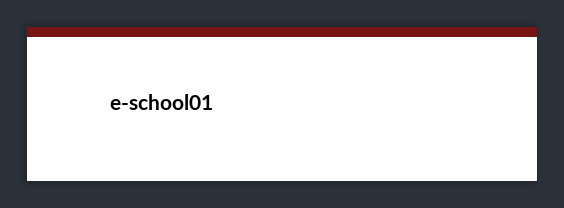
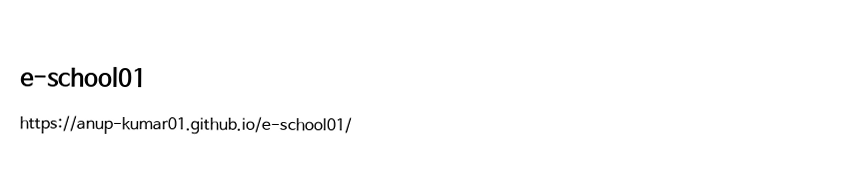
(213, 102) none -> [19,115,352,136] // https://anup-kumar01.github.io/e-school01/

